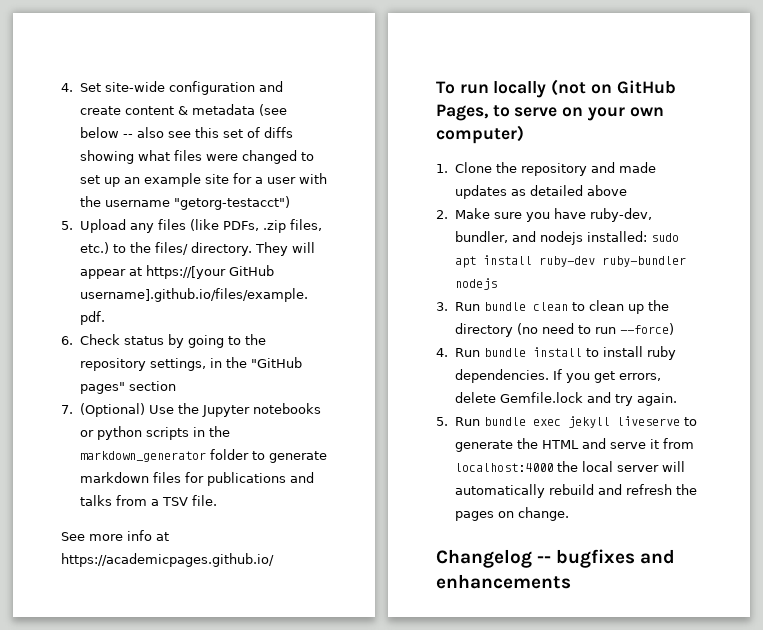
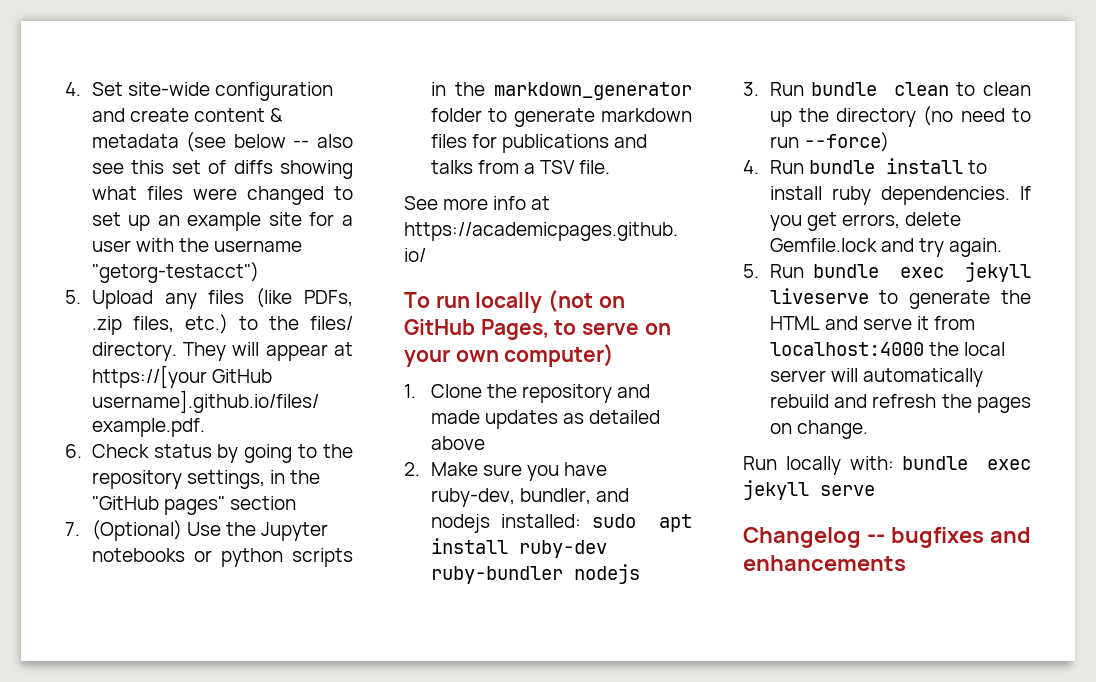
(569, 514) none -> [743,456,1031,475] [743,480,875,500] // Run locally with: bundle exec jekyll serve

